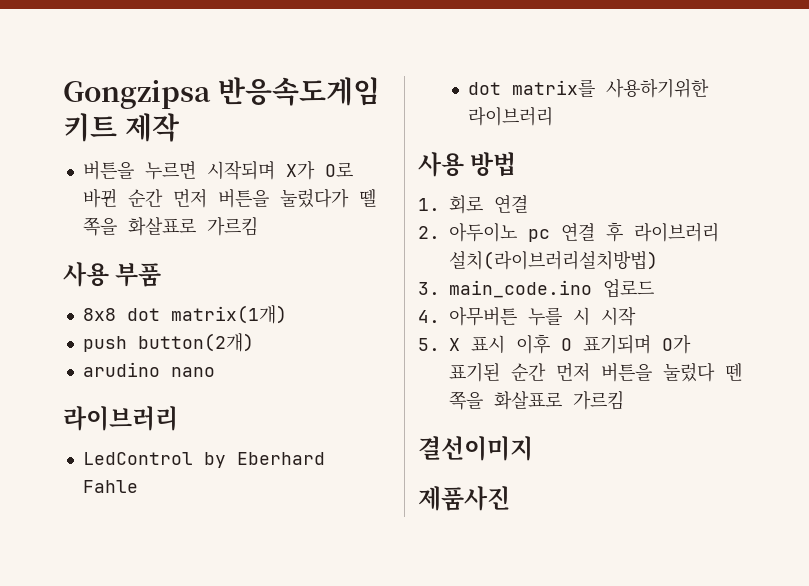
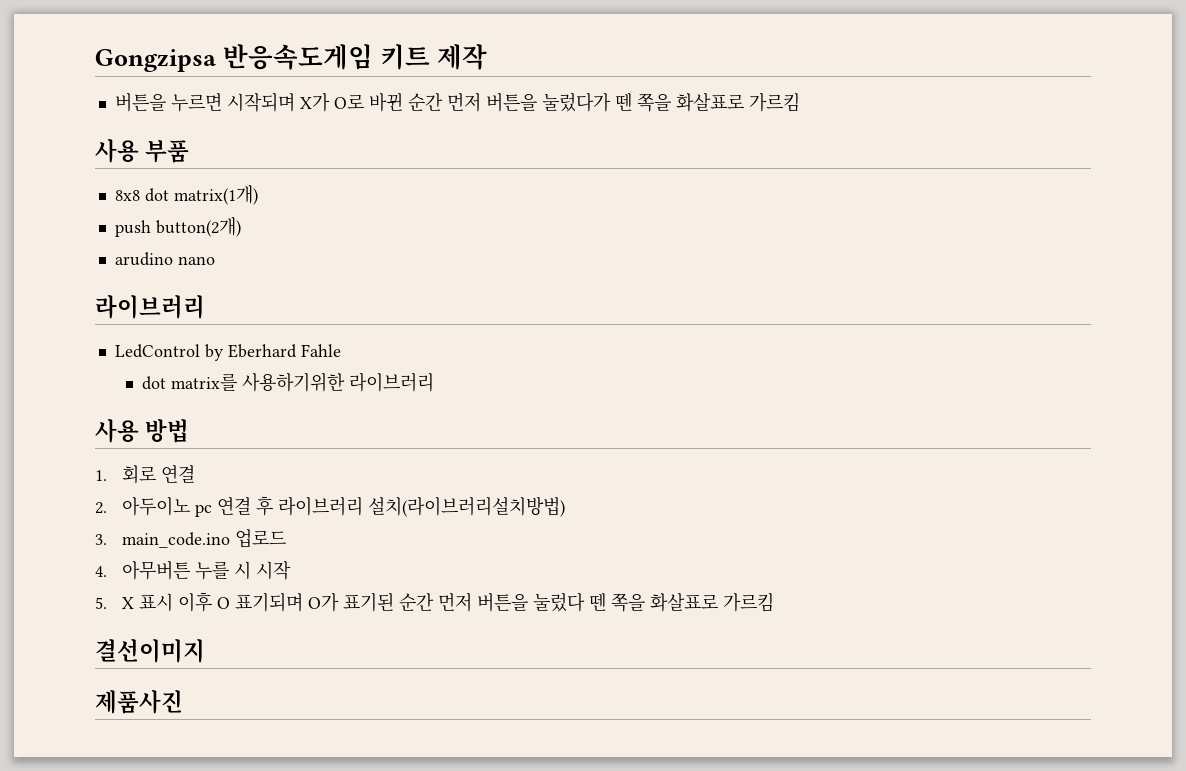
[358,189,376,207] 뗄 -> [614,93,632,111] 뗀

